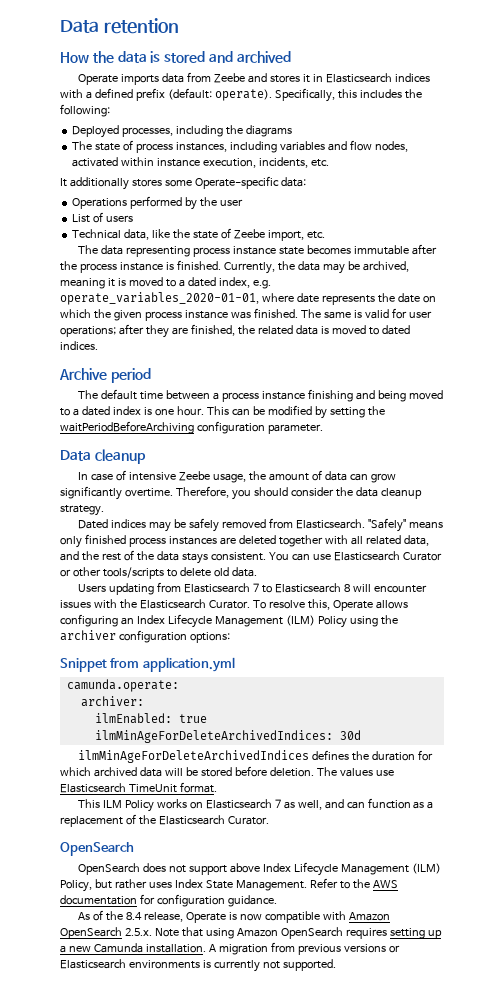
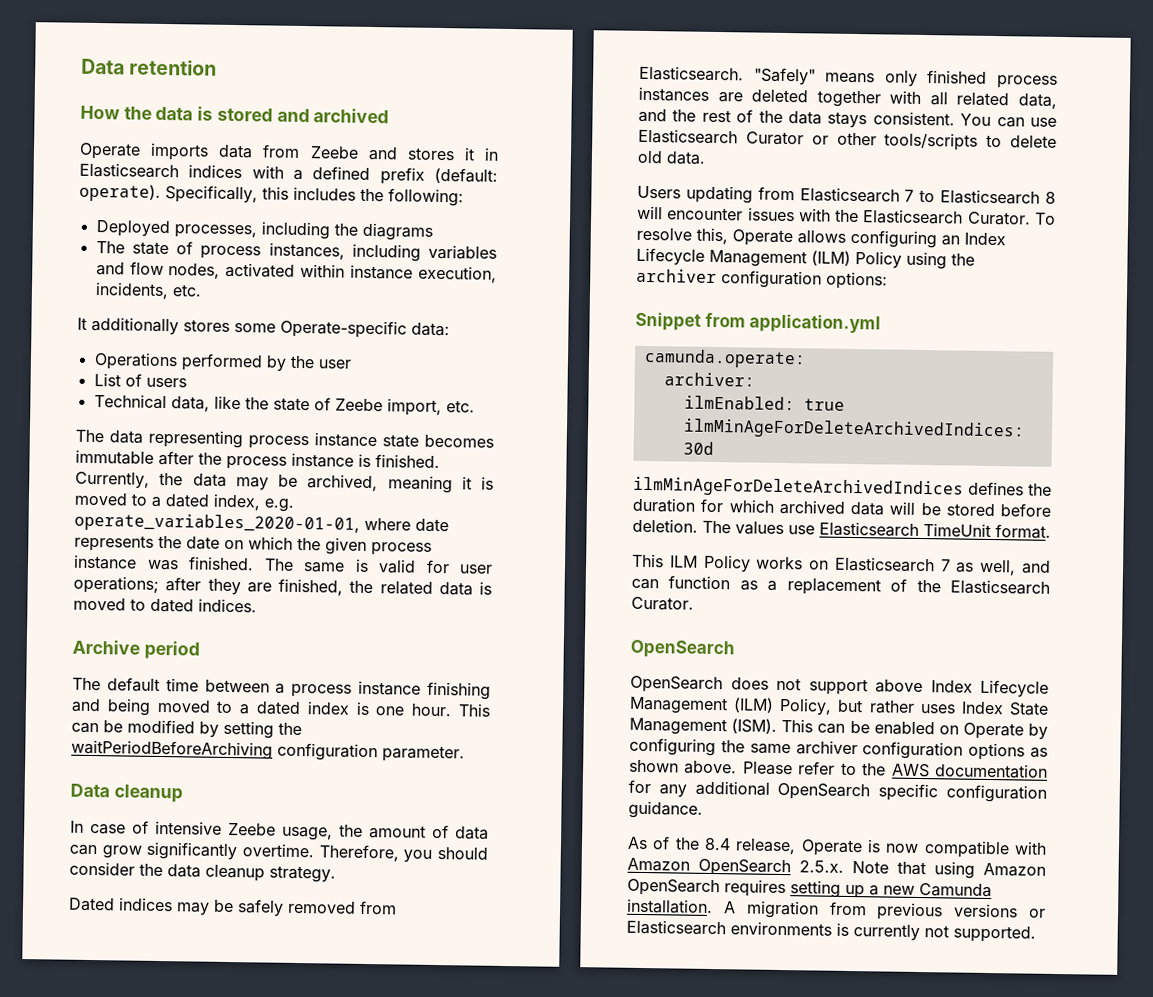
[235,878,338,891] Management. Refer -> [629,717,1048,740] [629,737,1048,761] [629,759,836,776] Management (ISM). This can be enabled on Operate by configuring the same archiver configuration options as shown above. Please refer
(155, 899) none -> [658,780,939,802] any additional OpenSearch specific

